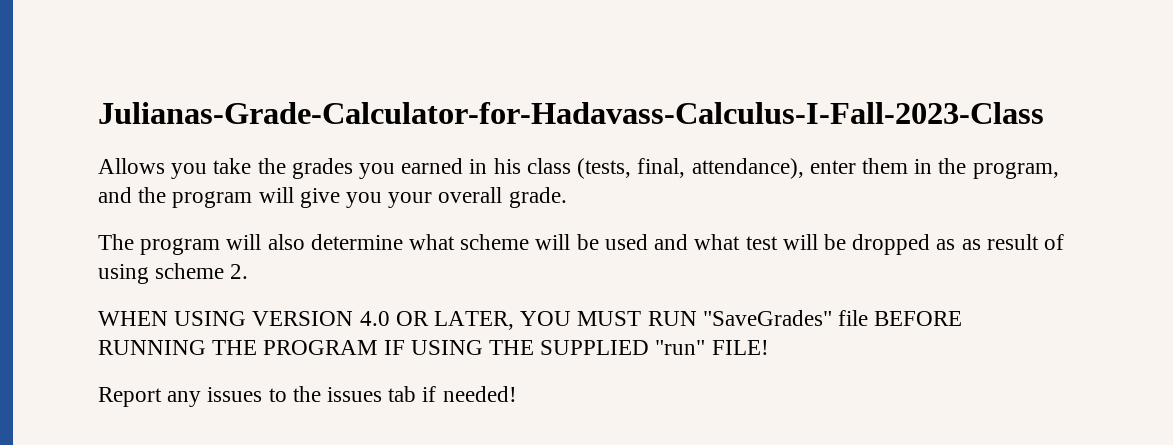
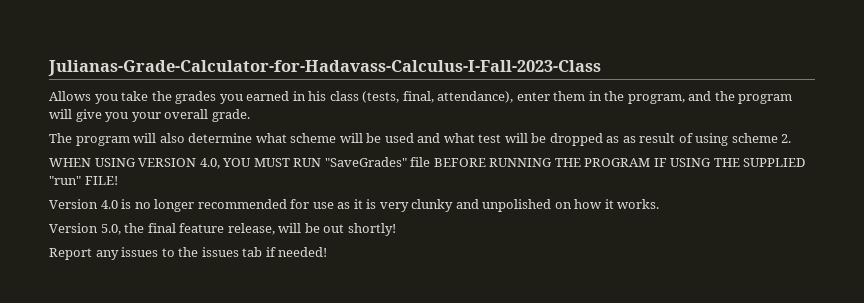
[359,311,515,330] 4.0 OR LATER, -> [199,158,220,169] 4.0,
(769, 347) none -> [49,199,660,212] [49,223,396,236] // Version 4.0 is no longer recommended for use as it is very clunky and unpolished on how it works. // Version 5.0, the final feature release, will be out shortly!

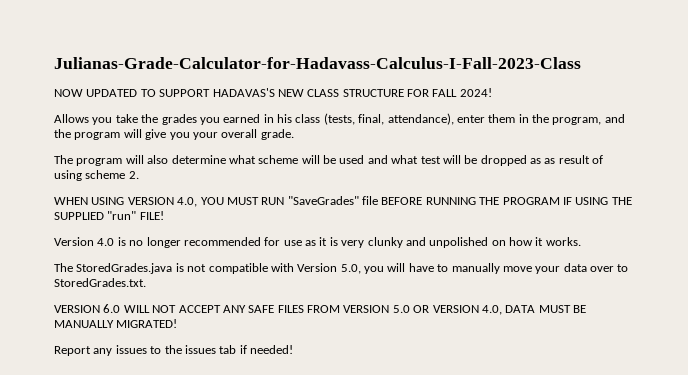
(601, 68) none -> [54,88,492,97] // NOW UPDATED TO SUPPORT HADAVAS'S NEW CLASS STRUCTURE FOR FALL 2024!
[49,223,396,236] Version 5.0, the final feature release, will be out shortly! -> [54,263,629,274] [54,278,146,287] [54,304,586,315] [54,319,178,328] The StoredGrades.java is not compatible with Version 5.0, you will have to manually move your data over to StoredGrades.txt. // VERSION 6.0 WILL NOT ACCEPT ANY SAFE FILES FROM VERSION 5.0 OR VERSION 4.0, DATA MUST BE MANUALLY MIGRATED!

